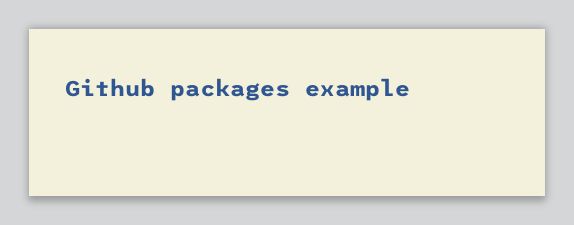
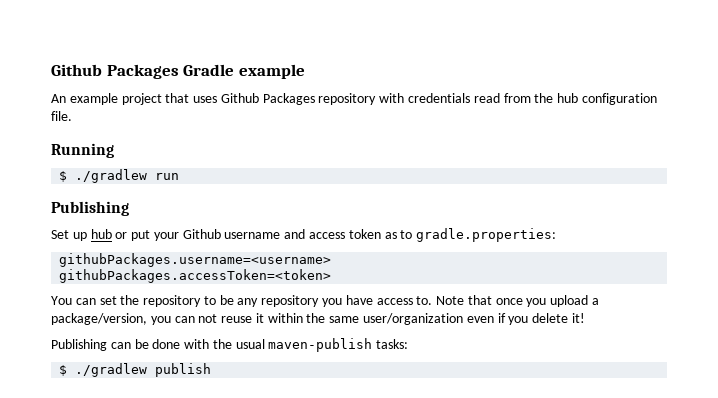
[65,78,410,101] Github packages example -> [51,64,305,79] [51,93,657,105] [51,111,72,121] [51,143,114,158] [59,169,180,183] [51,201,129,216] [51,228,557,242] [59,253,332,267] [59,269,332,283] [51,295,600,307] [51,313,585,325] [51,338,409,352] [59,363,212,377] Github Packages Gradle example // An example project that uses Github Packages repository with credentials read from the hub configuration file. // Running // $ ./gradlew run // Publishing // Set up hub or put your Github username and access token as to gradle.properties: // githubPackages.username=<username> // githubPackages.accessToken=<token> // You can set the repository to be any repository you have access to. Note that once you upload a package/version, you can not reuse it within the same user/organization even if you delete it! // Publishing can be done with the usual maven-publish tasks: // $ ./gradlew publish

